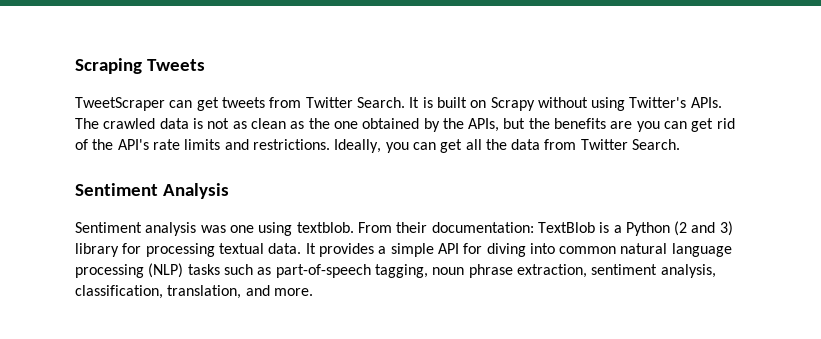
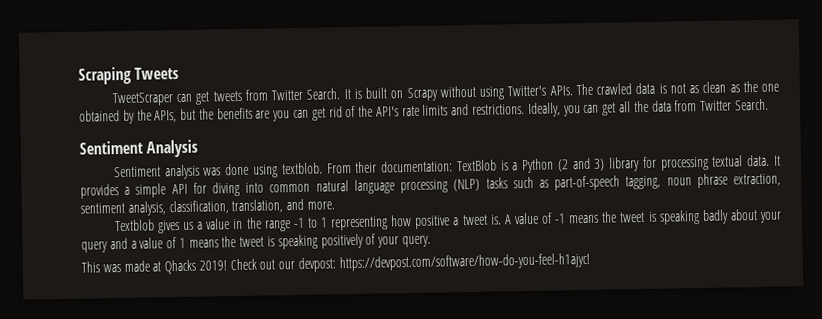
[229,225,254,233] one -> [225,163,250,176] done
(313, 292) none -> [114,209,783,234] [81,233,431,253] [81,252,590,275] // Textblob gives us a value in the range -1 to 1 representing how positive a tweet is. A value of -1 means the tweet is speaking badly about your query and a value of 1 means the tweet is speaking positively of your query. // This was made at Qhacks 2019! Check out our devpost: https://devpost.com/software/how-do-you-feel-h1ajyc!

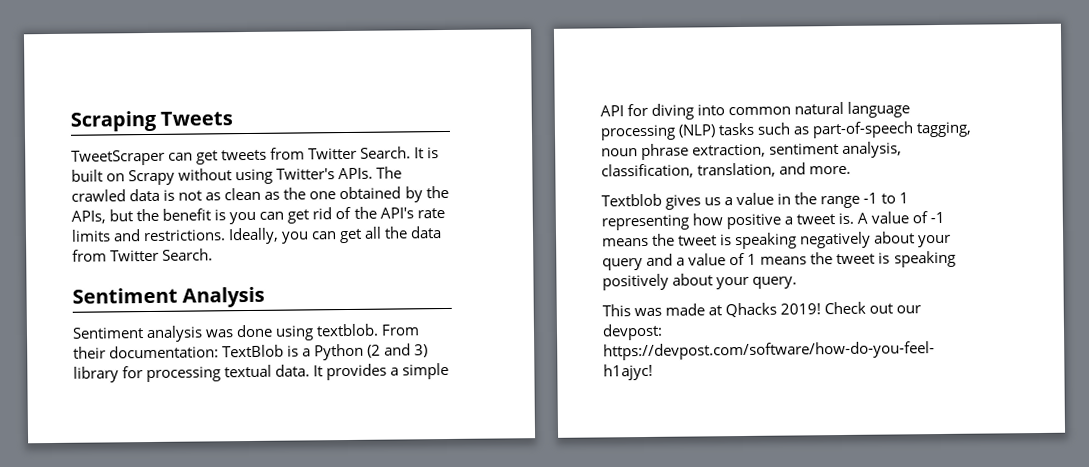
[216,107,271,120] benefits are -> [162,208,227,221] benefit is
[701,209,729,224] badly -> [800,231,872,249] negatively
[365,233,377,245] of -> [672,273,714,286] about

